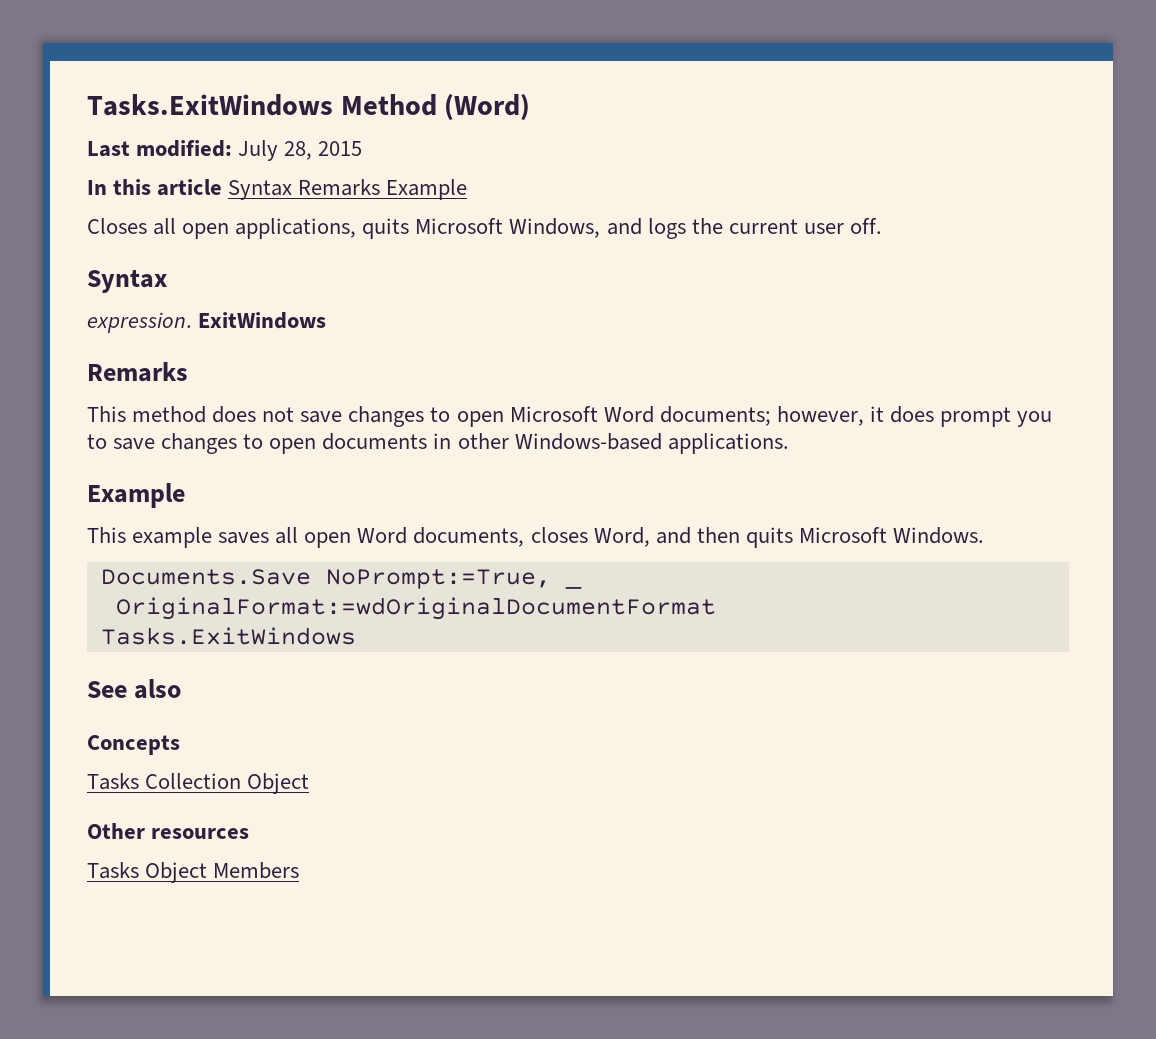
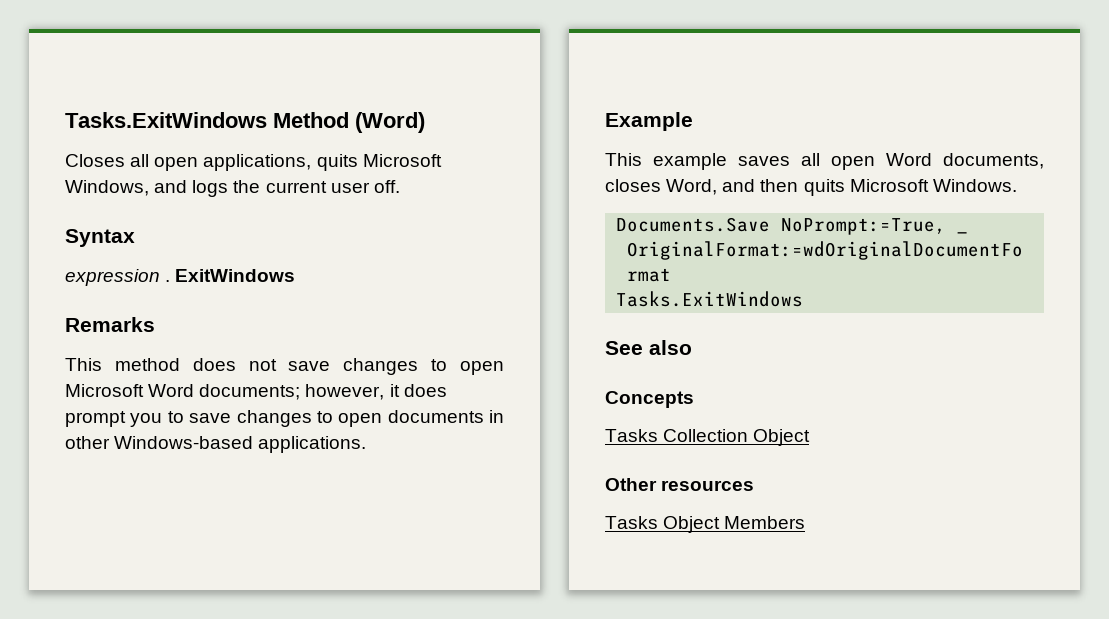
[87,140,363,161] [87,179,468,200] // Last modified: July 28, 2015 // In this article Syntax Remarks Example -> (425, 122) none
[87,312,192,333] expression. -> [65,269,171,286] expression .

